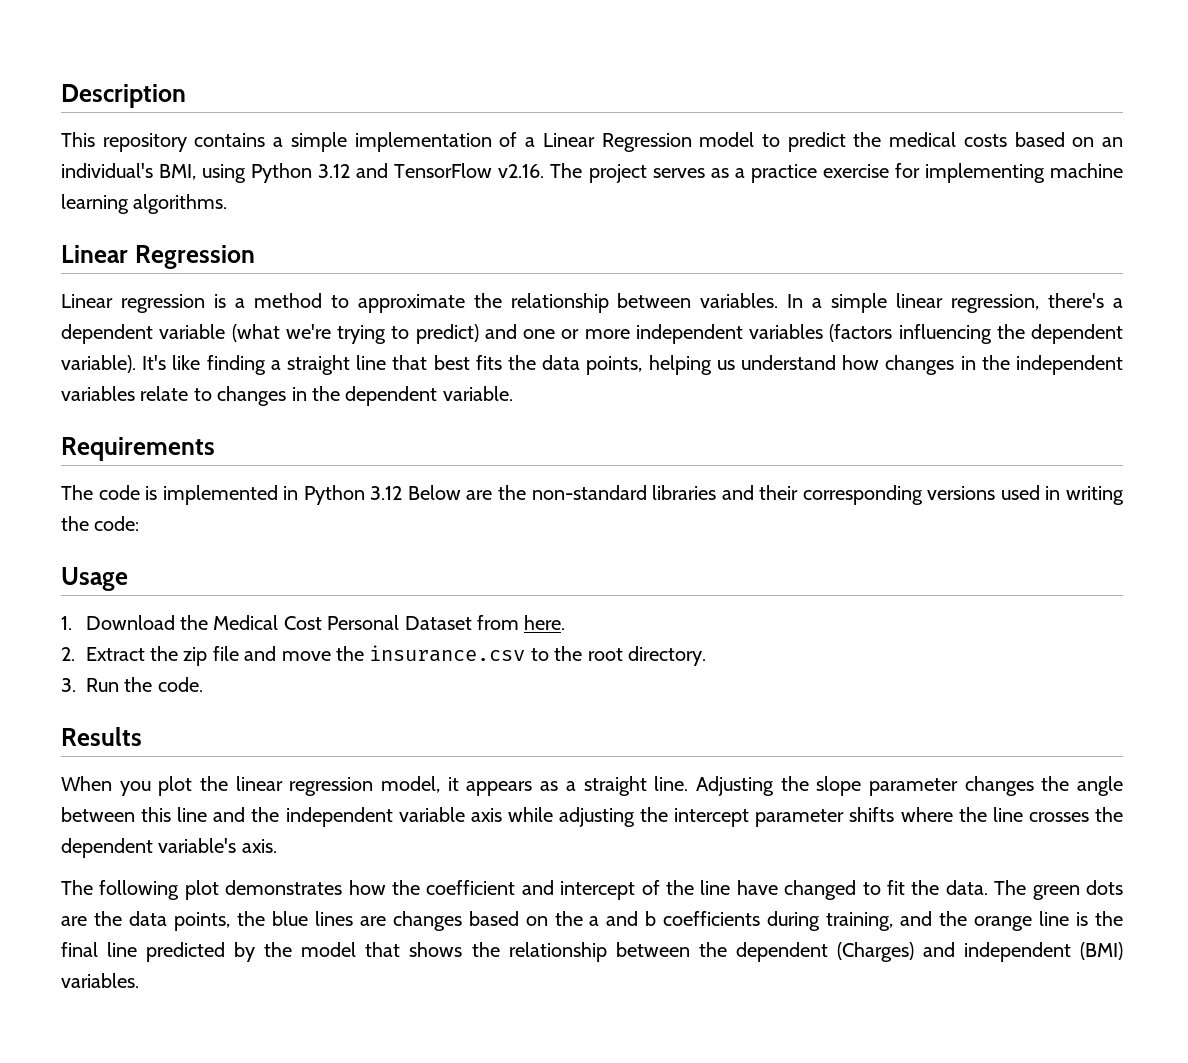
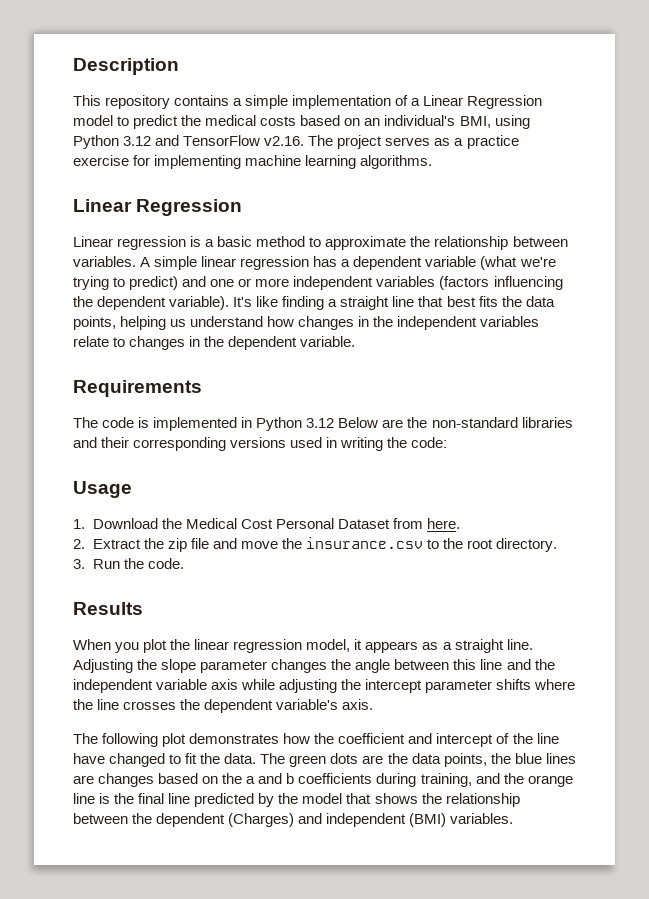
(245, 303) none -> [217,236,253,247] basic
[787,293,1105,313] In a simple linear regression, there's -> [140,256,338,270] A simple linear regression has

